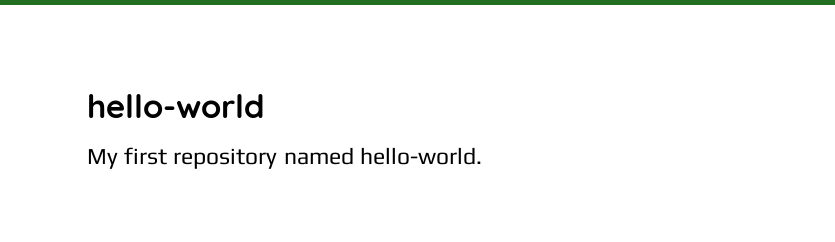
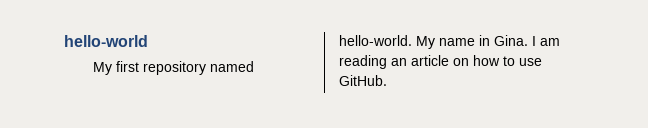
(482, 156) none -> [416,35,560,49] [339,55,542,69] [339,75,387,86] My name in Gina. I am reading an article on how to use GitHub.

